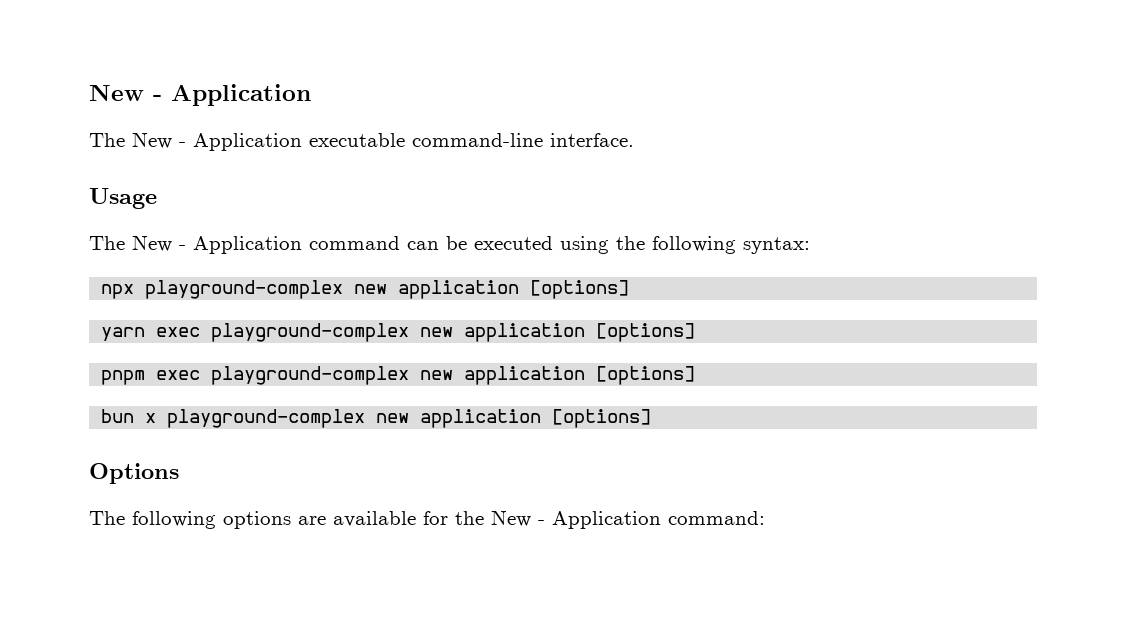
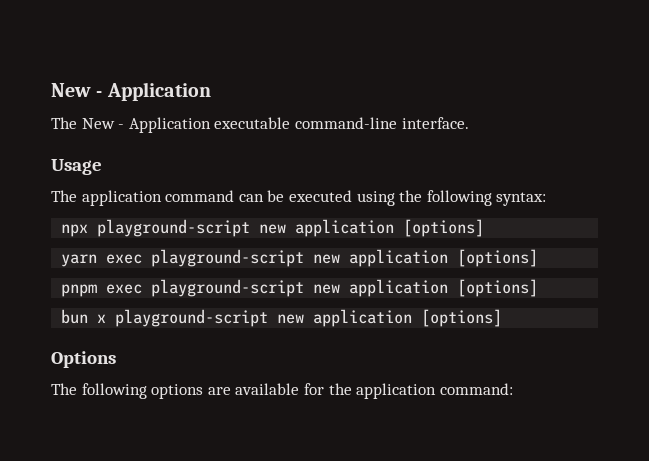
[132,235,302,254] New - Application -> [81,190,162,206] application
[145,280,344,299] playground-complex -> [97,219,251,237] playground-script
[211,323,410,342] playground-complex -> [151,249,305,267] playground-script
[211,366,410,385] playground-complex -> [151,279,305,297] playground-script
[167,409,366,428] playground-complex -> [115,309,269,327] playground-script
[491,510,661,529] New - Application -> [356,383,437,399] application

